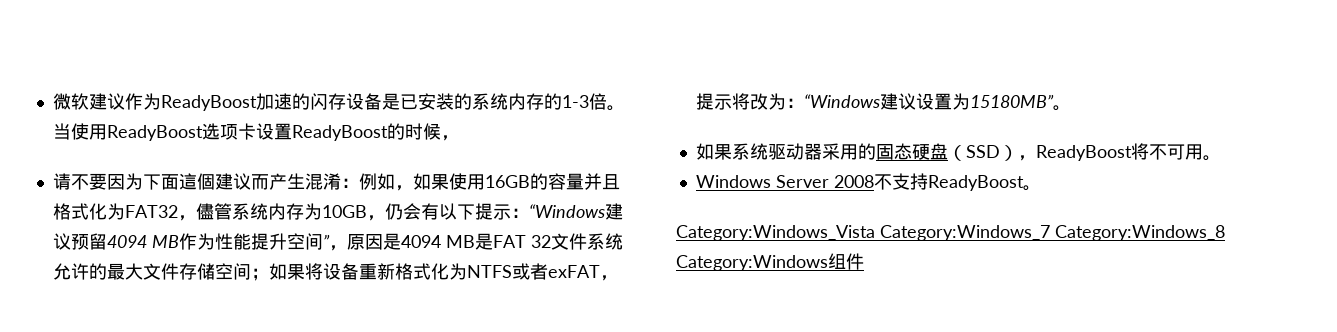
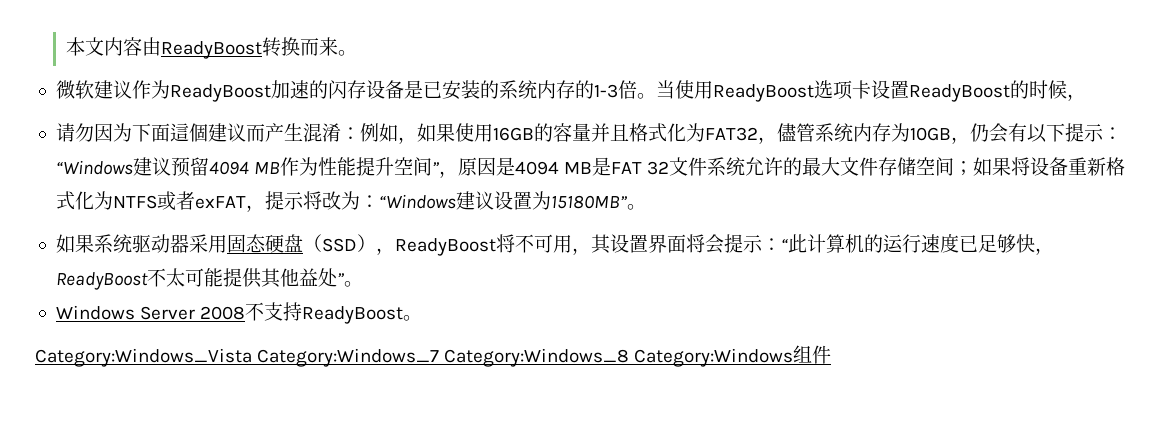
(52, 101) none -> [66,37,358,59] 本文内容由ReadyBoost转换而来。 //
[70,173,107,190] 不要 -> [74,123,94,142] 勿
[857,143,876,160] 的 -> (227, 244) none
(1203, 152) none -> [571,234,1054,255] [55,268,345,290] ，其设置界面将会提示：“此计算机的运行速度已足够快，ReadyBoost不太可能提供其他益处”

